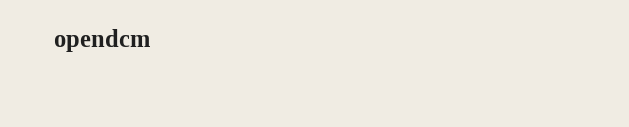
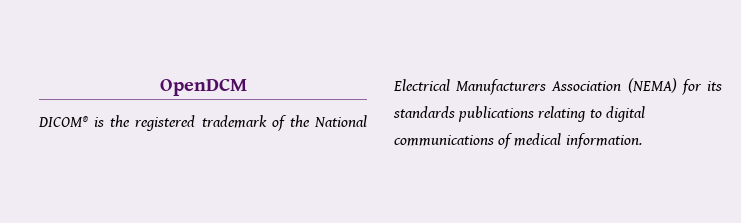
[54,29,150,52] opendcm -> [159,78,247,96] [38,115,367,131] [393,78,722,95] [393,106,645,122] [394,133,642,149] OpenDCM // DICOM® is the registered trademark of the National Electrical Manufacturers Association (NEMA) for its standards publications relating to digital communications of medical information.

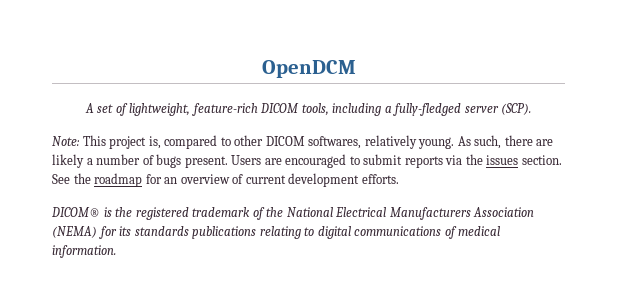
(247, 87) none -> [84,103,532,116] [52,135,554,149] [52,154,562,168] [52,173,399,187] // A set of lightweight, feature-rich DICOM tools, including a fully-fledged server (SCP). // Note: This project is, compared to other DICOM softwares, relatively young. As such, there are likely a number of bugs present. Users are encouraged to submit reports via the issues section. See the roadmap for an overview of current development efforts.

